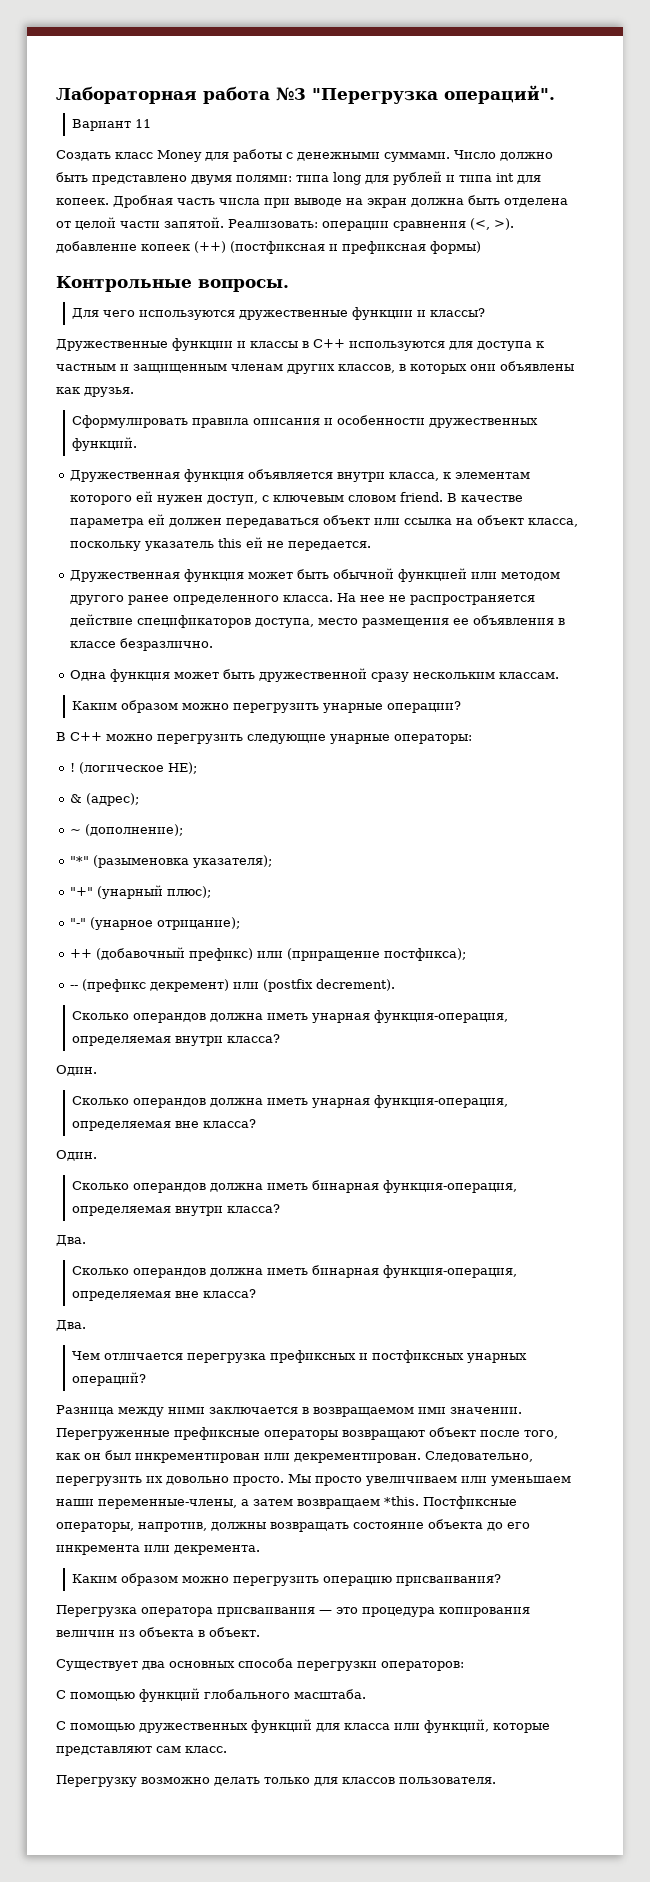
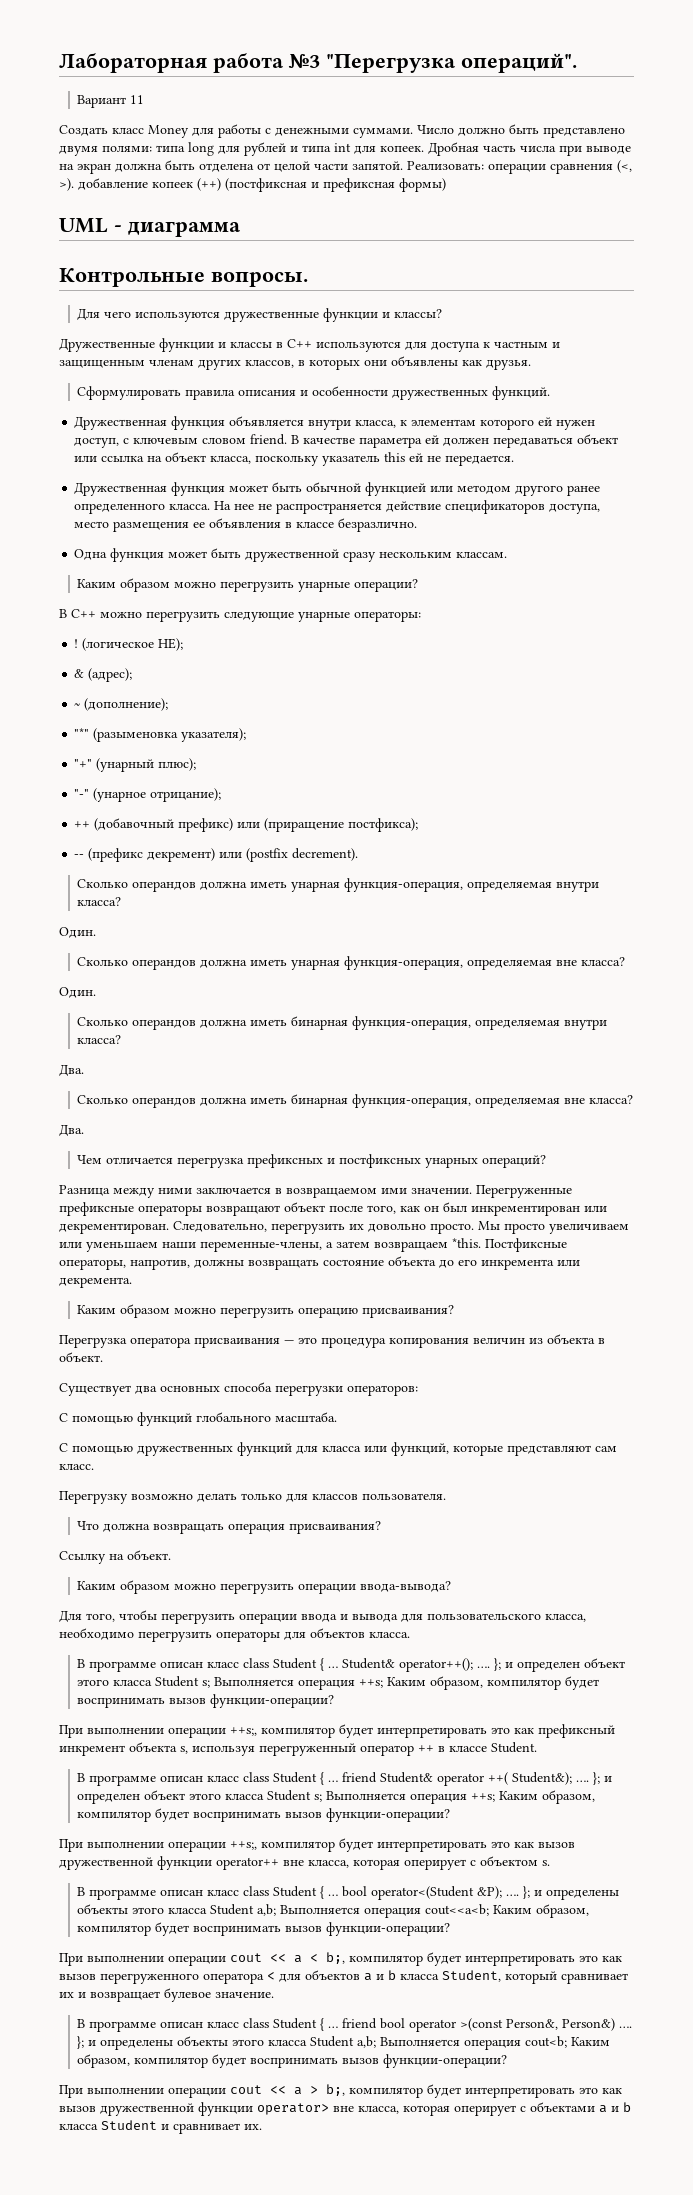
(481, 247) none -> [59,218,241,237] // UML - диаграмма
(496, 1780) none -> [77,1521,382,1534] [59,1550,171,1564] [77,1580,452,1594] [59,1610,586,1624] [59,1628,410,1642] [77,1658,626,1672] [77,1676,600,1690] [77,1694,335,1708] [59,1724,615,1738] [59,1742,537,1756] [77,1772,613,1786] [77,1790,596,1804] [77,1808,451,1822] [59,1838,575,1852] [59,1856,550,1870] [77,1886,620,1900] [77,1904,590,1918] [77,1922,451,1936] [59,1952,622,1966] [59,1970,628,1984] [59,1988,274,2002] [77,2018,633,2032] [77,2036,611,2050] [77,2054,508,2068] [59,2084,622,2098] [59,2102,631,2116] [59,2120,262,2134] // Что должна возвращать операция присваивания? // Ссылку на объект. // Каким образом можно перегрузить операции ввода-вывода? // Для того, чтобы перегрузить операции ввода и вывода для пользовательского класса, необходимо перегрузить операторы для объектов класса. // В программе описан класс class Student { … Student& operator++(); …. }; и определен объект этого класса Student s; Выполняется операция ++s; Каким образом, компилятор будет воспринимать вызов функции-операции? // При выполнении операции ++s;, компилятор будет интерпретировать это как префиксный инкремент объекта s, используя перегруженный оператор ++ в классе Student. // В программе описан класс class Student { … friend Student& operator ++( Student&); …. }; и определен объект этого класса Student s; Выполняется операция ++s; Каким образом, компилятор будет воспринимать вызов функции-операции? // При выполнении операции ++s;, компилятор будет интерпретировать это как вызов дружественной функции operator++ вне класса, которая оперирует с объектом s. // В программе описан класс class Student { … bool operator<(Student &P); …. }; и определены объекты этого класса Student a,b; Выполняется операция cout<<a<b; Каким образом, компилятор будет воспринимать вызов функции-операции? // При выполнении операции cout << a < b;, компилятор будет интерпретировать это как вызов перегруженного оператора < для объектов a и b класса Student, который сравнивает их и возвращает булевое значение. // В программе описан класс class Student { … friend bool operator >(const Person&, Person&) …. }; и определены объекты этого класса Student a,b; Выполняется операция cout<b; Каким образом, компилятор будет воспринимать вызов функции-операции? // При выполнении операции cout << a > b;, компилятор будет интерпретировать это как вызов дружественной функции operator> вне класса, которая оперирует с объектами a и b класса Student и сравнивает их.

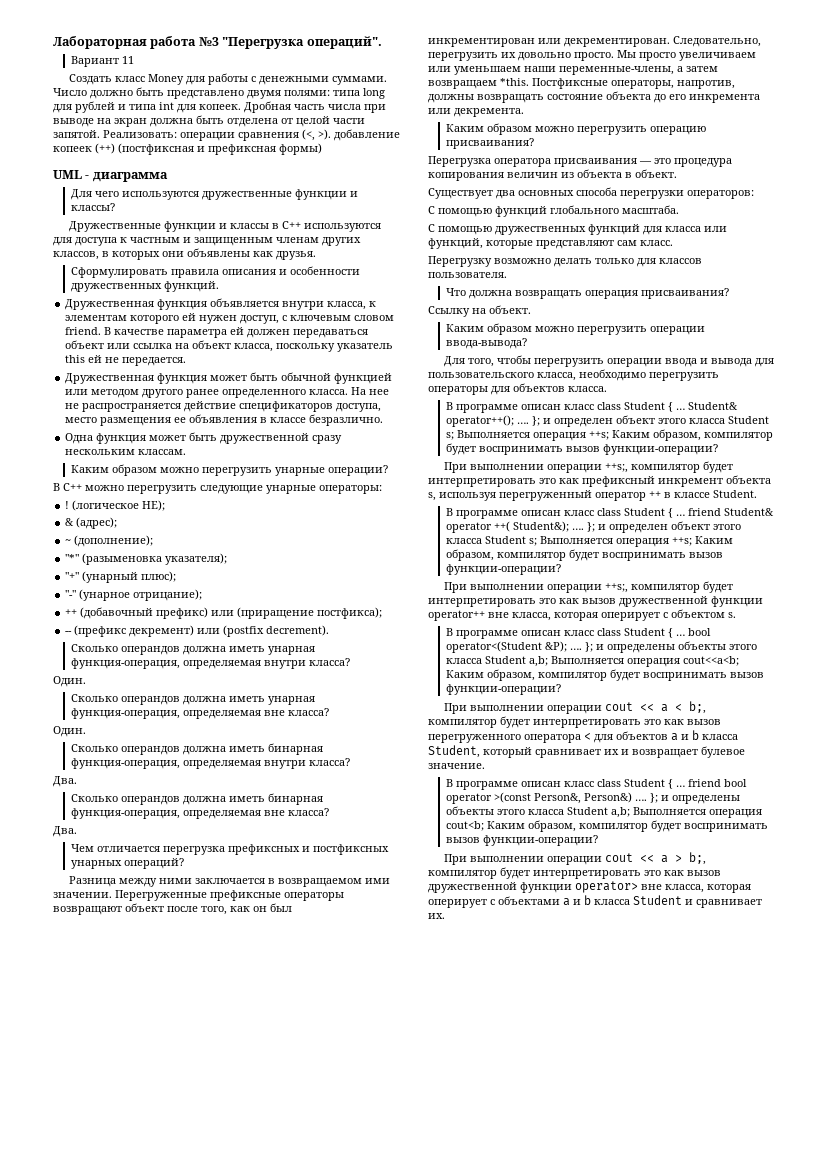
[59,268,308,287] // Контрольные вопросы. -> (168, 177) none

